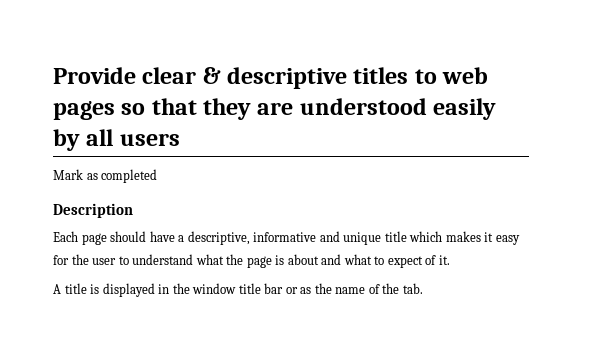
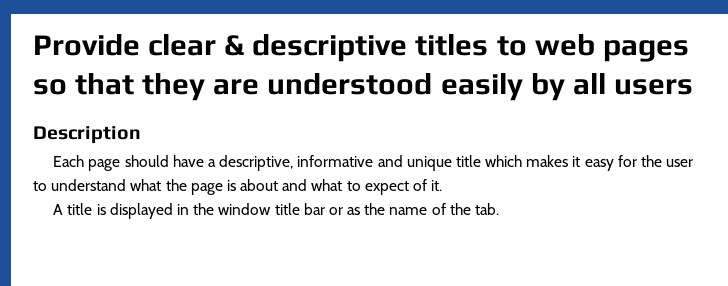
[53,169,158,183] // Mark as completed -> (693, 87) none

